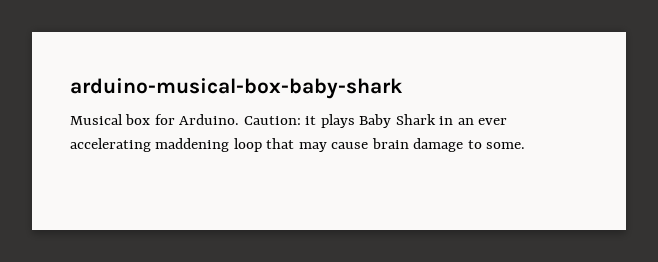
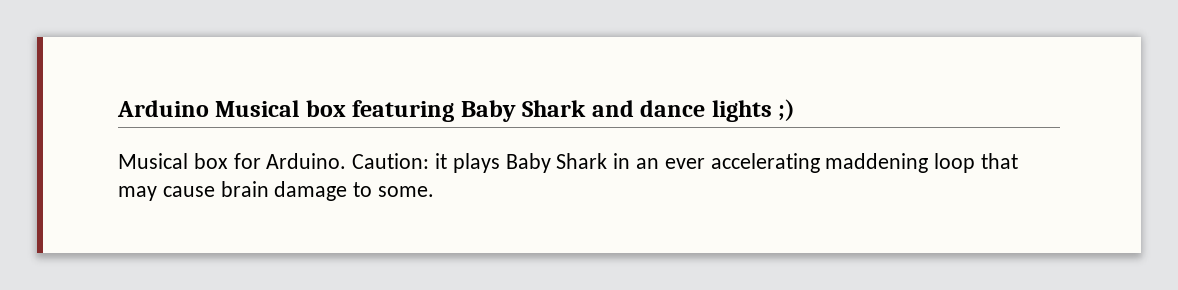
[70,78,403,99] arduino-musical-box-baby-shark -> [117,99,796,122] Arduino Musical box featuring Baby Shark and dance lights ;)

